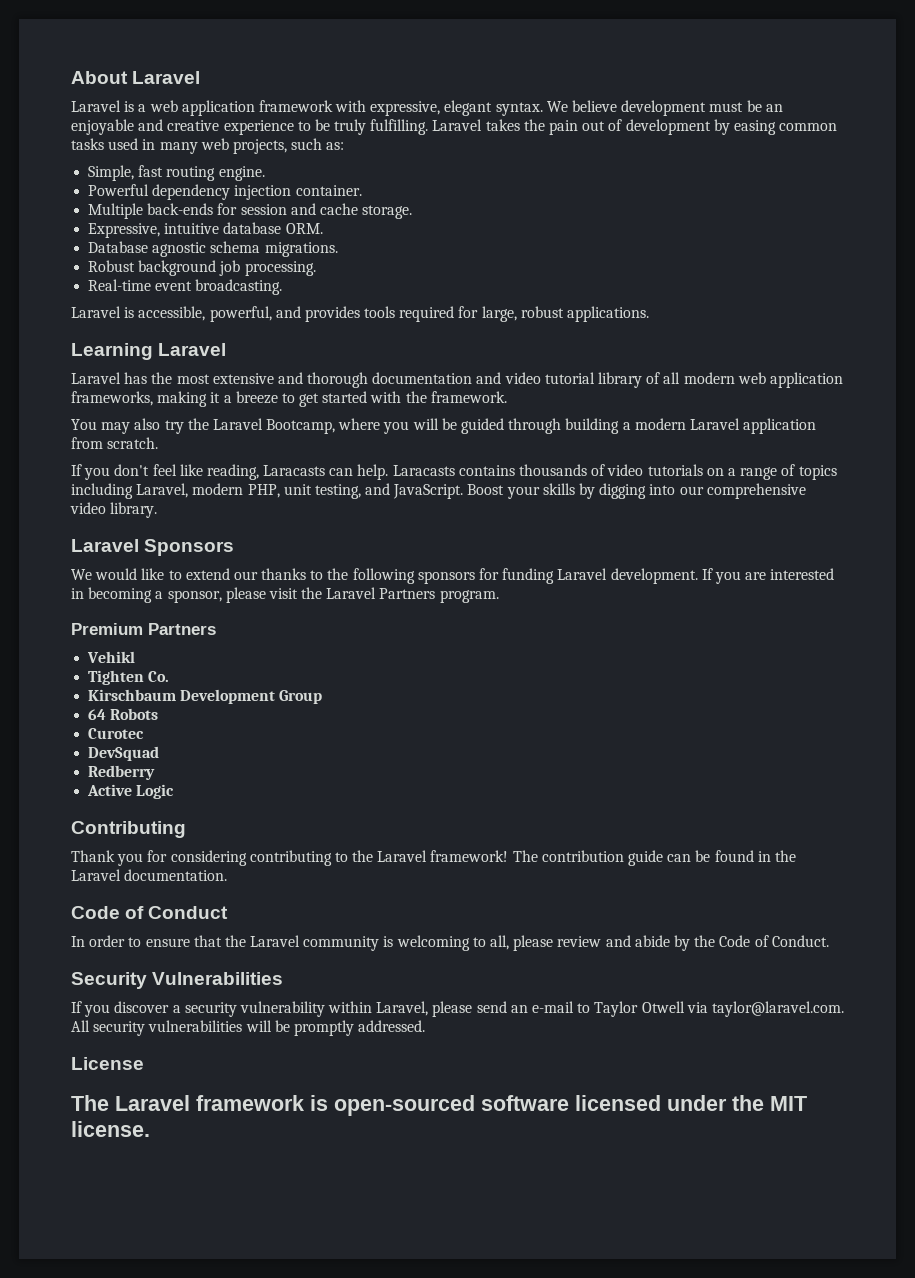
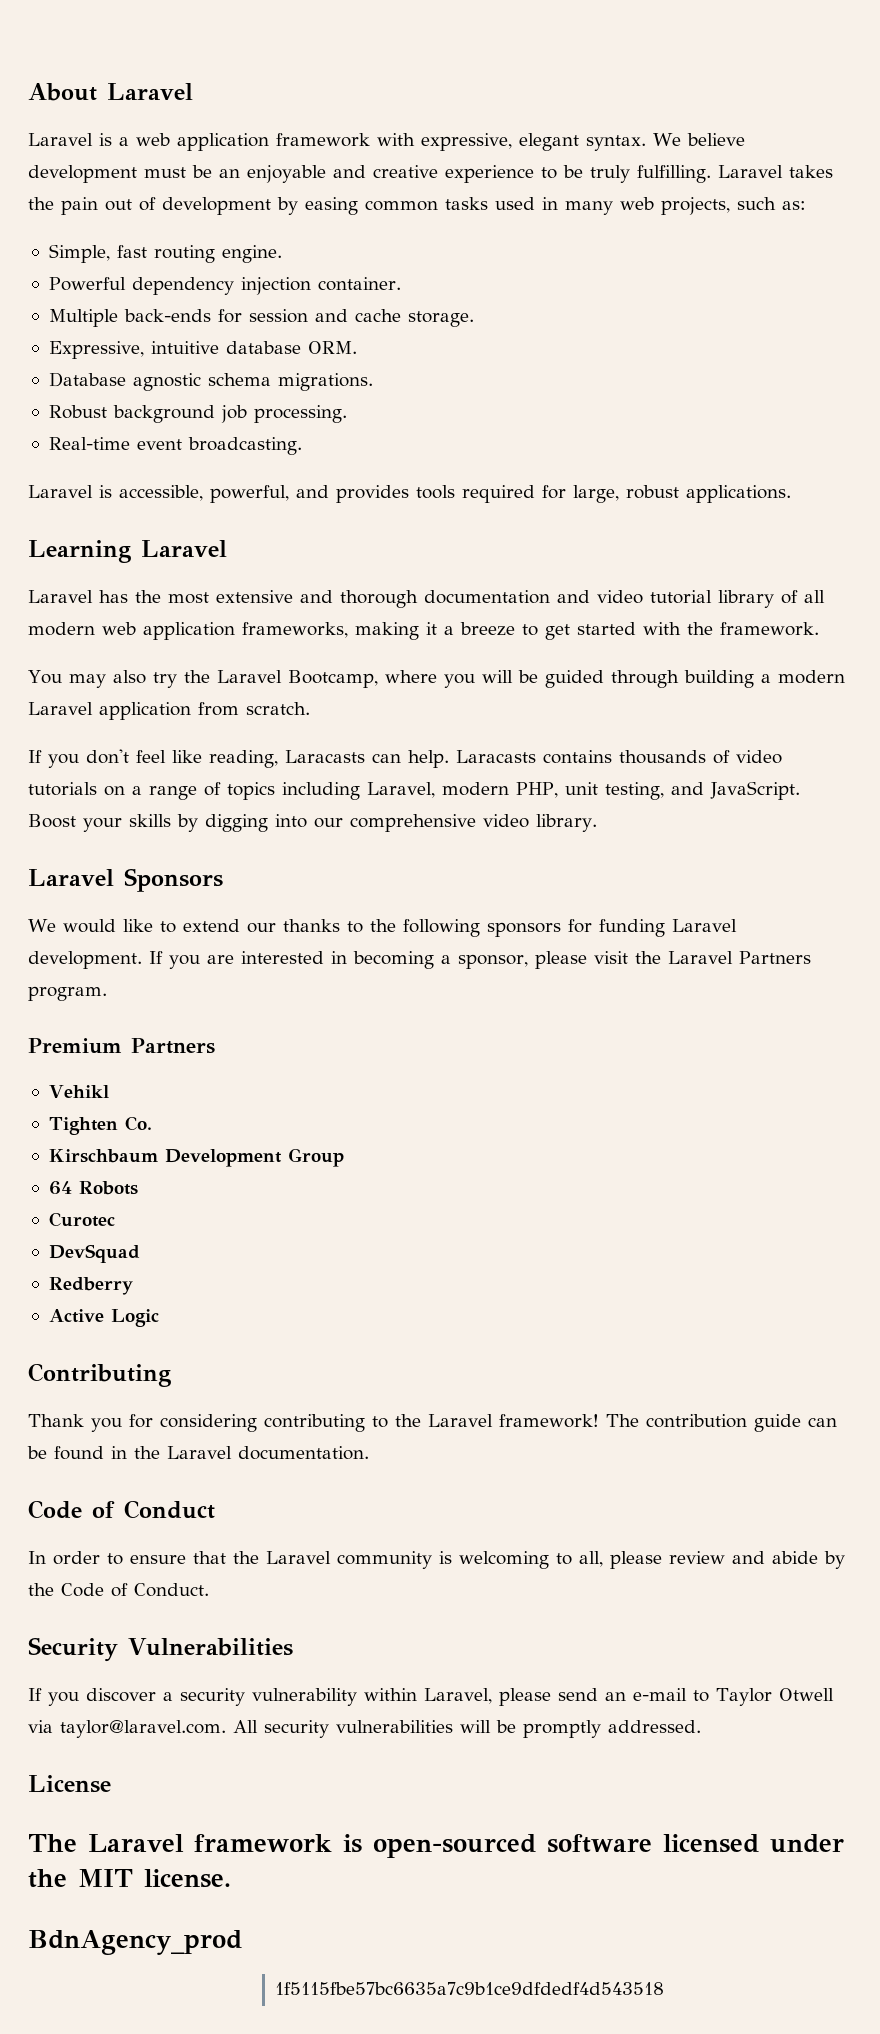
(150, 1129) none -> [28,1930,242,1955] [275,1982,665,1995] // BdnAgency_prod // 1f5115fbe57bc6635a7c9b1ce9dfdedf4d543518

